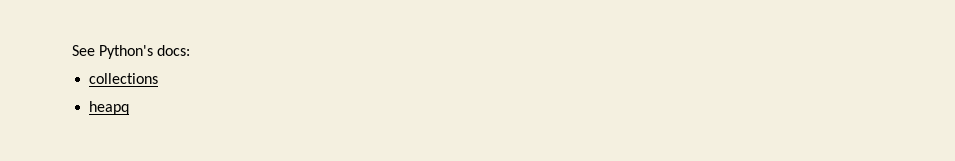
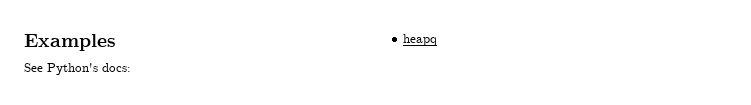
(72, 50) none -> [24,34,116,51] Examples //
[89,73,159,84] // collections -> (131, 67) none

